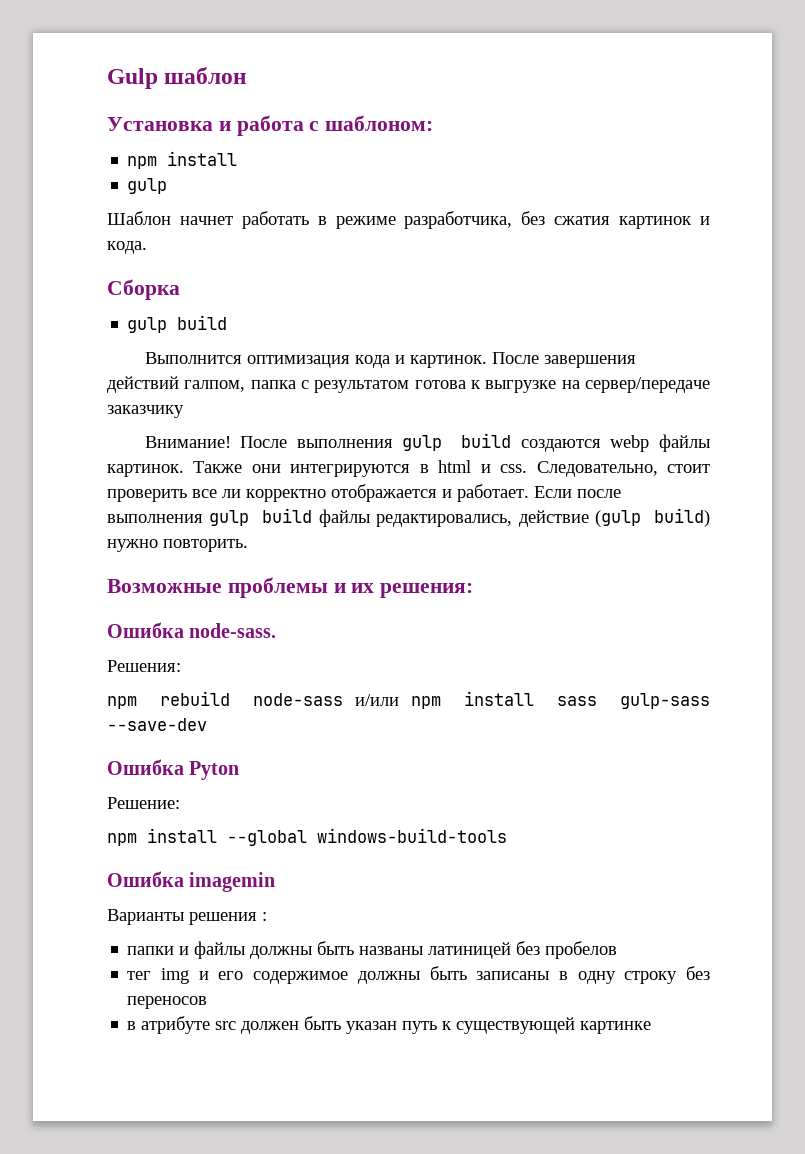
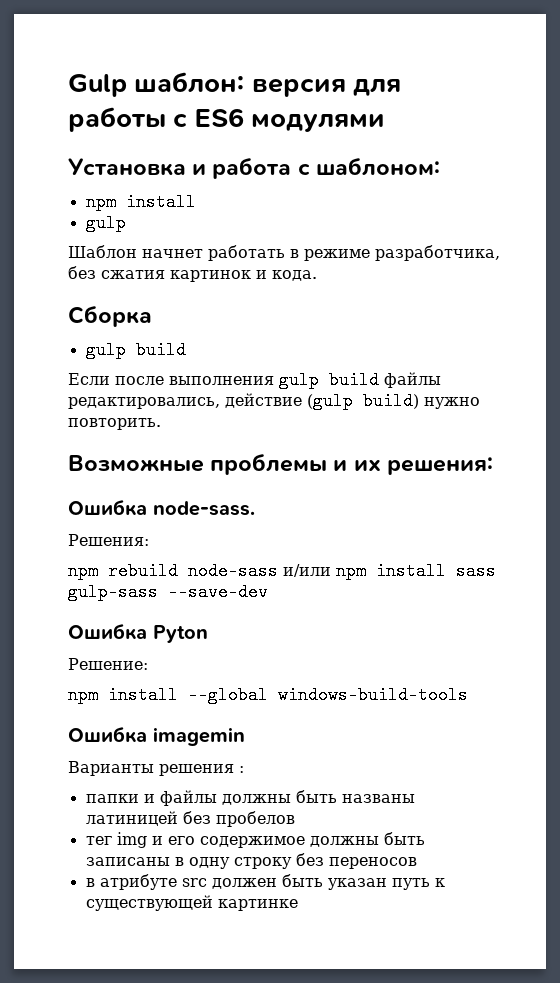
[164,67,248,84] шаблон -> [134,72,401,97] [68,107,385,132] шаблон: версия для работы с ES6 модулями
[144,352,636,368] [107,376,710,393] [107,405,184,418] [144,433,710,452] [107,460,711,477] [107,484,529,502] Выполнится оптимизация кода и картинок. После завершения действий галпом, папка с результатом готова к выгрузке на сервер/передаче заказчику // Внимание! После выполнения gulp build создаются webp файлы картинок. Также они интегрируются в html и css. Следовательно, стоит проверить все ли корректно отображается и работает. -> (186, 350) none

